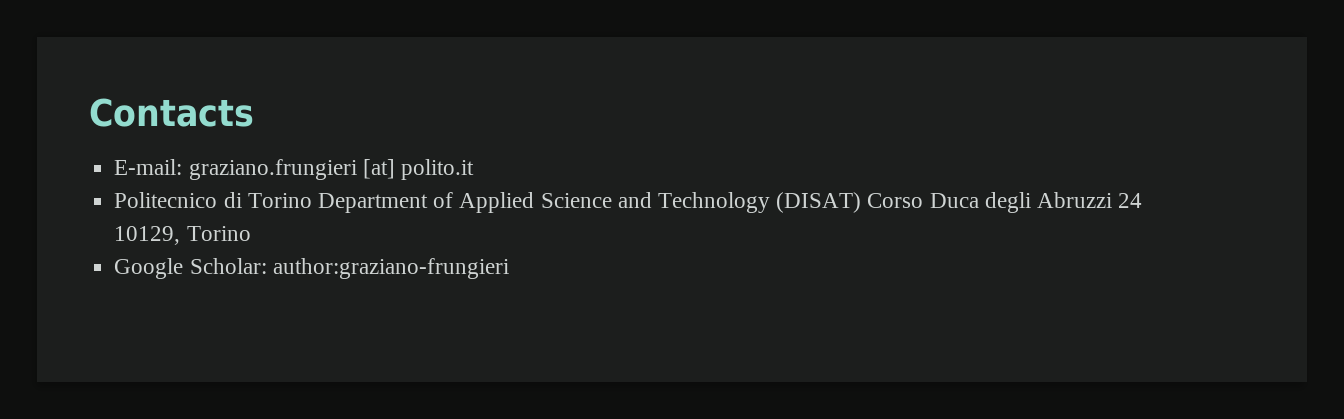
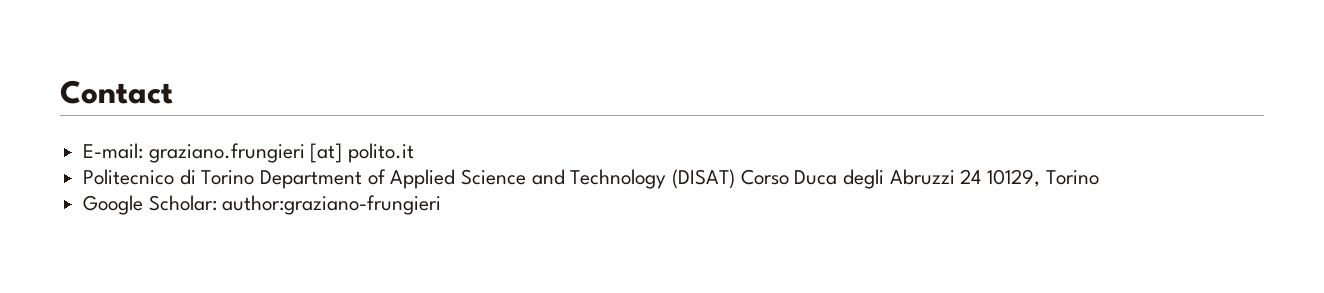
[89,98,254,127] Contacts -> [60,80,173,104] Contact

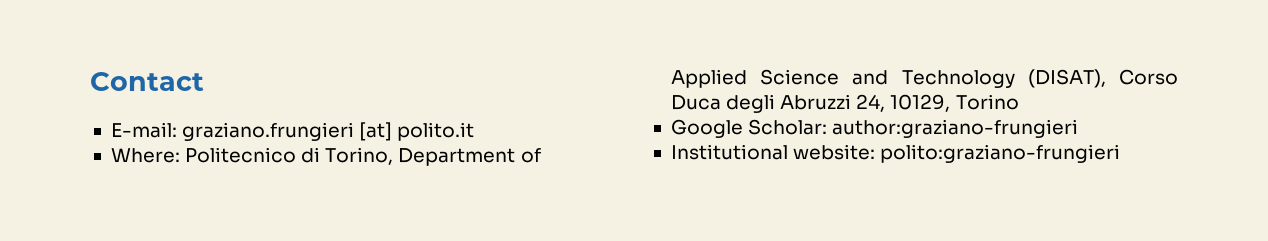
(415, 153) none -> [110,148,180,163] Where:
[201,170,255,185] Torino -> [325,147,394,165] Torino,
[672,169,736,189] (DISAT) -> [1027,69,1106,88] (DISAT),
[960,169,982,184] 24 -> [856,94,886,112] 24,
(442, 205) none -> [670,144,1121,163] // Institutional website: polito:graziano-frungieri

